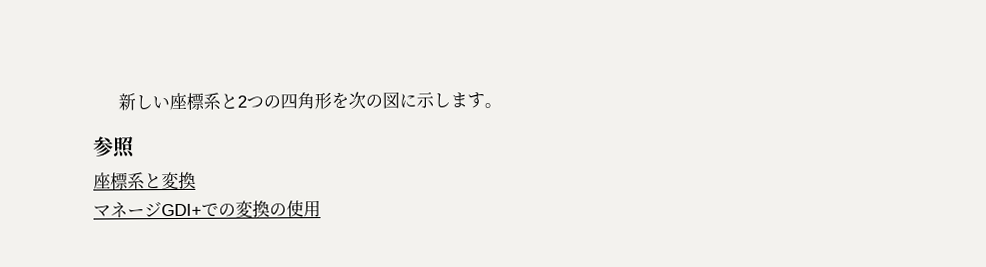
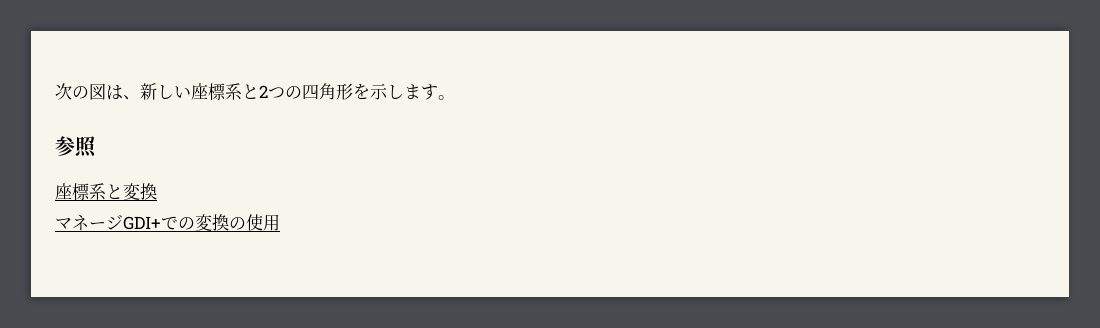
(117, 102) none -> [55,83,140,100] 次の図は、
[347,91,417,109] 次の図に -> (370, 91) none

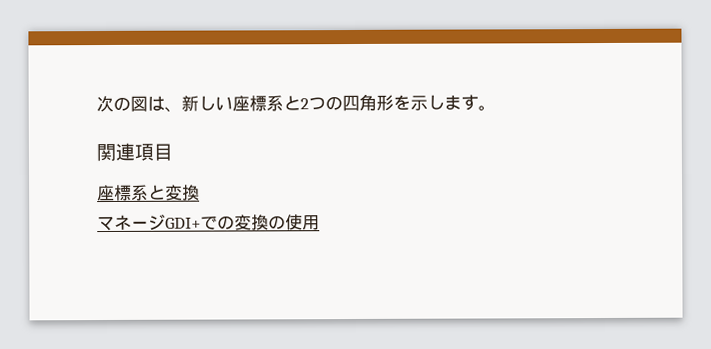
[55,136,97,158] 参照 -> [96,142,173,162] 関連項目

